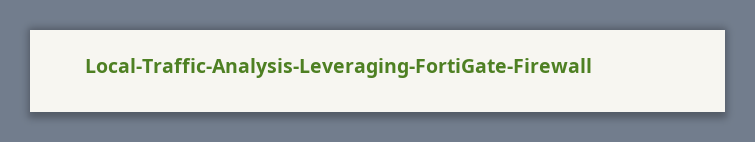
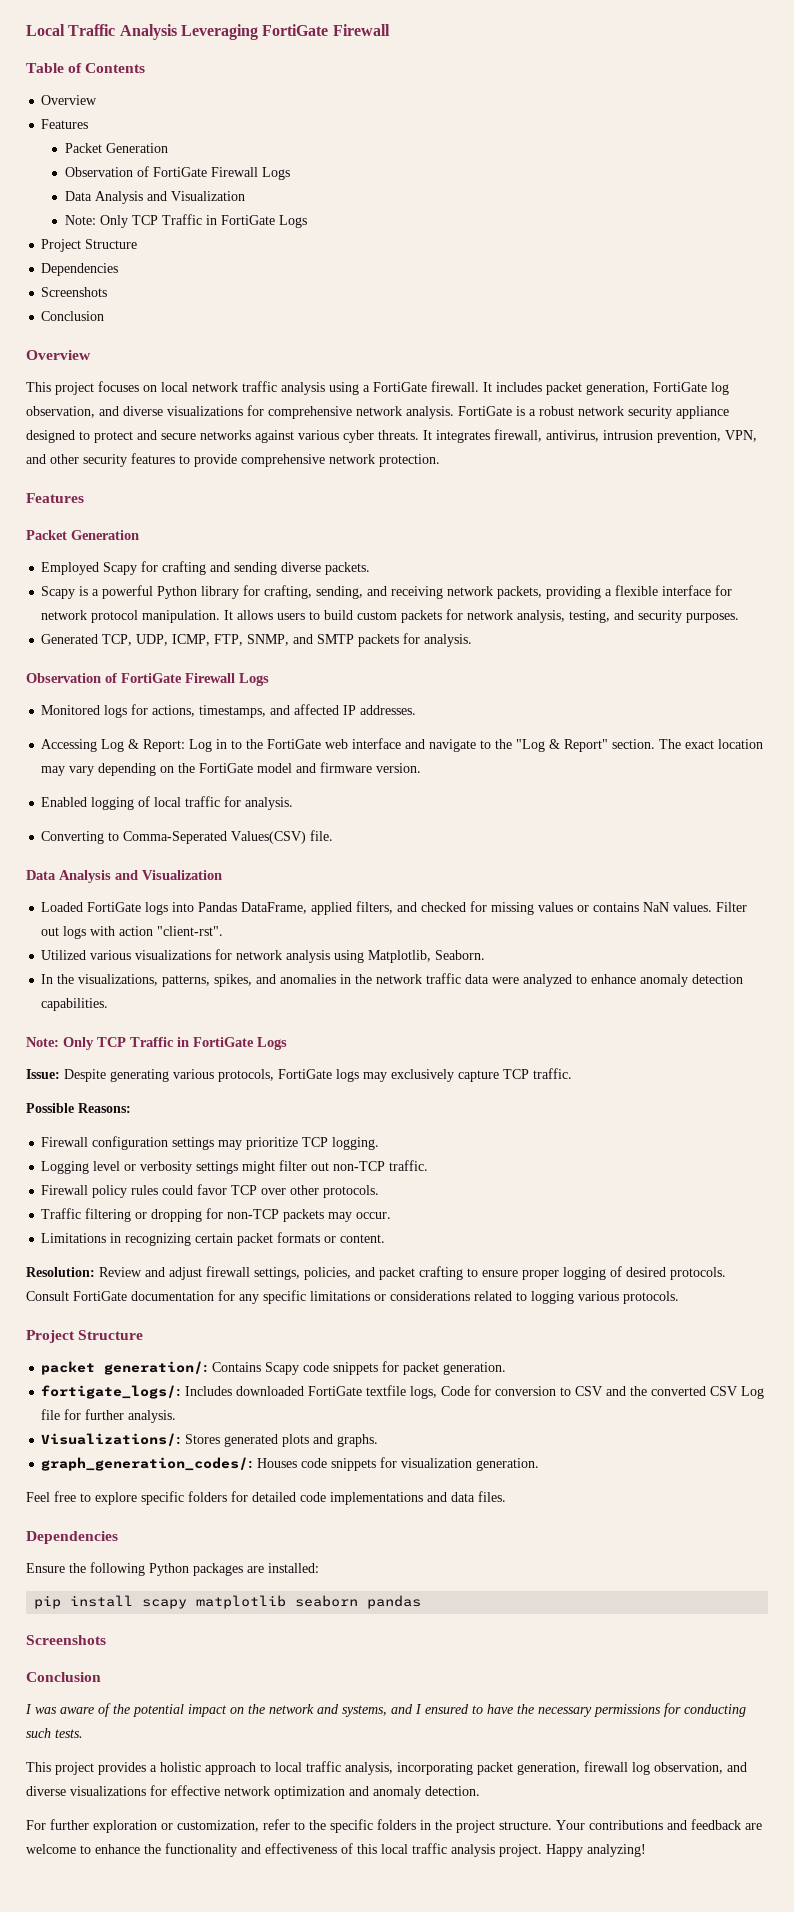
[85,58,592,78] Local-Traffic-Analysis-Leveraging-FortiGate-Firewall -> [26,24,390,40] [26,63,146,73] [41,95,98,105] [41,119,89,129] [65,143,169,153] [65,166,291,180] [65,191,246,204] [65,214,308,228] [41,239,138,252] [41,263,119,276] [41,287,108,297] [41,311,105,321] [26,350,91,360] [26,381,729,395] [26,405,729,419] [26,429,757,443] [26,453,440,467] [26,493,84,503] [26,530,139,540] [41,561,371,575] [41,585,733,599] [41,609,740,623] [41,633,473,647] [26,673,269,686] [41,704,417,718] [41,738,764,752] [41,762,422,776] [41,796,294,810] [41,830,334,844] [26,870,222,883] [41,901,748,915] [41,926,224,939] [41,949,486,963] [41,973,744,987] [41,998,109,1011] [26,1037,287,1050] [26,1068,572,1082] [26,1103,131,1113] [41,1136,380,1150] [41,1160,429,1174] [41,1184,380,1198] [41,1208,392,1222] [41,1232,386,1246] [26,1266,726,1280] [26,1290,679,1304] [26,1330,144,1343] [41,1361,507,1375] [41,1385,765,1399] [41,1409,177,1423] [41,1433,379,1447] [41,1457,540,1471] [26,1491,506,1505] [26,1531,118,1544] [26,1562,319,1576] [34,1595,422,1609] [26,1635,106,1645] [26,1672,101,1682] [25,1703,746,1717] [26,1728,83,1738] [26,1761,747,1775] [26,1785,480,1799] [26,1819,762,1833] [26,1843,646,1857] Local Traffic Analysis Leveraging FortiGate Firewall // Table of Contents // Overview // Features // Packet Generation // Observation of FortiGate Firewall Logs // Data Analysis and Visualization // Note: Only TCP Traffic in FortiGate Logs // Project Structure // Dependencies // Screenshots // Conclusion // Overview // This project focuses on local network traffic analysis using a FortiGate firewall. It includes packet generation, FortiGate log observation, and diverse visualizations for comprehensive network analysis. FortiGate is a robust network security appliance designed to protect and secure networks against various cyber threats. It integrates firewall, antivirus, intrusion prevention, VPN, and other security features to provide comprehensive network protection. // Features // Packet Generation // Employed Scapy for crafting and sending diverse packets. // Scapy is a powerful Python library for crafting, sending, and receiving network packets, providing a flexible interface for network protocol manipulation. It allows users to build custom packets for network analysis, testing, and security purposes. // Generated TCP, UDP, ICMP, FTP, SNMP, and SMTP packets for analysis. // Observation of FortiGate Firewall Logs // Monitored logs for actions, timestamps, and affected IP addresses. // Accessing Log & Report: Log in to the FortiGate web interface and navigate to the "Log & Report" section. The exact location may vary depending on the FortiGate model and firmware version. // Enabled logging of local traffic for analysis. // Converting to Comma-Seperated Values(CSV) file. // Data Analysis and Visualization // Loaded FortiGate logs into Pandas DataFrame, applied filters, and checked for missing values or contains NaN values. Filter out logs with action "client-rst". // Utilized various visualizations for network analysis using Matplotlib, Seaborn. // In the visualizations, patterns, spikes, and anomalies in the network traffic data were analyzed to enhance anomaly detection capabilities. // Note: Only TCP Traffic in FortiGate Logs // Issue: Despite generating various protocols, FortiGate logs may exclusively capture TCP traffic. // Possible Reasons: // Firewall configuration settings may prioritize TCP logging. // Logging level or verbosity settings might filter out non-TCP traffic. // Firewall policy rules could favor TCP over other protocols. // Traffic filtering or dropping for non-TCP packets may occur. // Limitations in recognizing certain packet formats or content. // Resolution: Review and adjust firewall settings, policies, and packet crafting to ensure proper logging of desired protocols. Consult FortiGate documentation for any specific limitations or considerations related to logging various protocols. // Project Structure // packet generation/: Contains Scapy code snippets for packet generation. // fortigate_logs/: Includes downloaded FortiGate textfile logs, Code for conversion to CSV and the converted CSV Log file for further analysis. // Visualizations/: Stores generated plots and graphs. // graph_generation_codes/: Houses code snippets for visualization generation. // Feel free to explore specific folders for detailed code implementations and data files. // Dependencies // Ensure the following Python packages are installed: // pip install scapy matplotlib seaborn pandas // Screenshots // Conclusion // I was aware of the potential impact on the network and systems, and I ensured to have the necessary permissions for conducting such tests. // This project provides a holistic approach to local traffic analysis, incorporating packet generation, firewall log observation, and diverse visualizations for effective network optimization and anomaly detection. // For further exploration or customization, refer to the specific folders in the project structure. Your contributions and feedback are welcome to enhance the functionality and effectiveness of this local traffic analysis project. Happy analyzing!

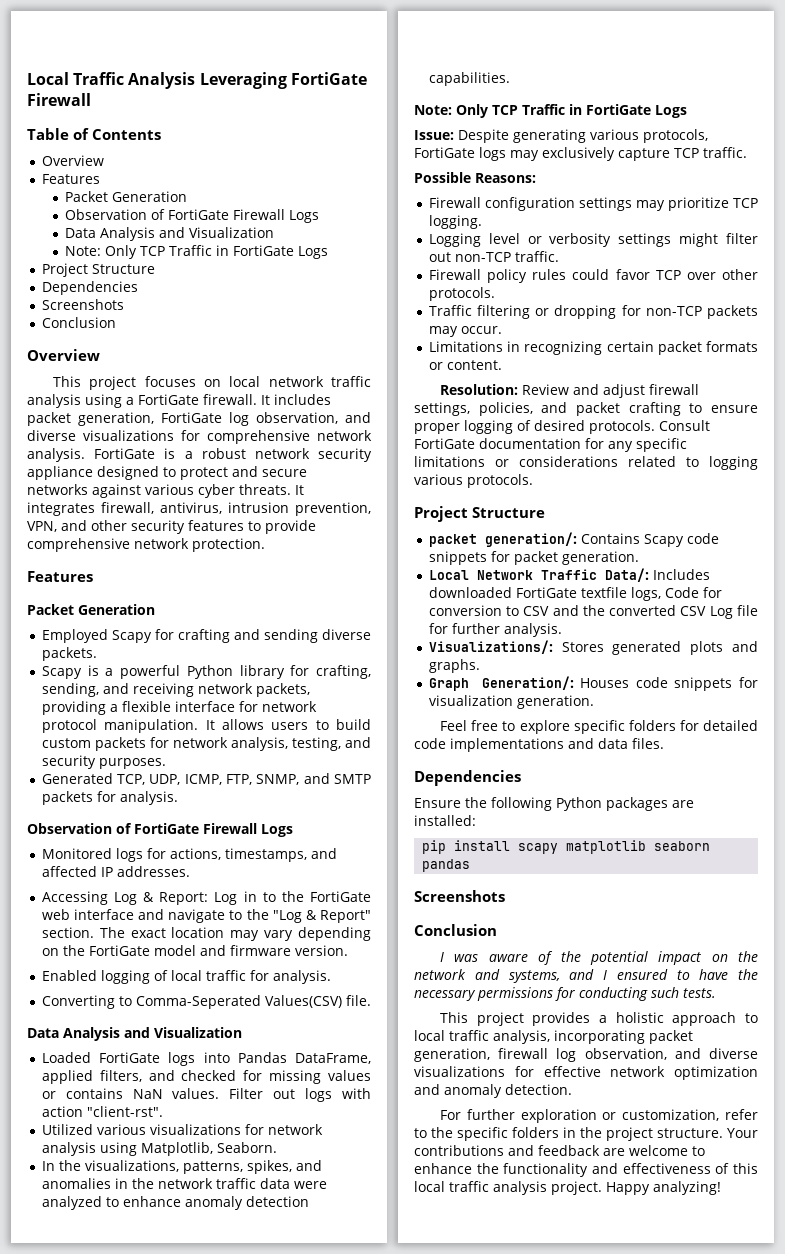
[41,1385,182,1399] fortigate_logs/: -> [428,568,649,582] Local Network Traffic Data/:
[41,1457,254,1471] graph_generation_codes/: -> [428,676,574,691] Graph Generation/:

